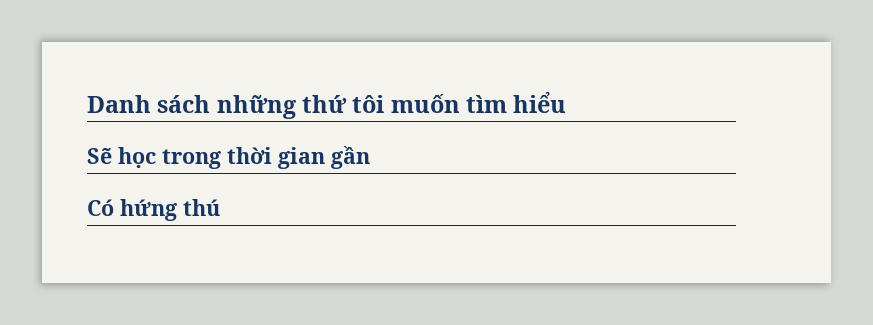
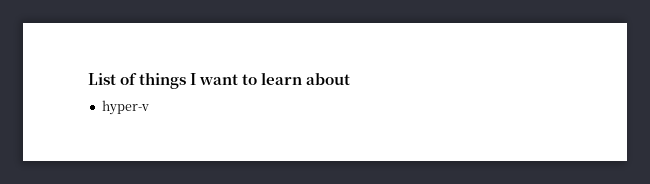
[87,91,567,119] [87,146,370,169] [87,199,220,221] Danh sách những thứ tôi muốn tìm hiểu // Sẽ học trong thời gian gần // Có hứng thú -> [88,72,351,89] [101,100,149,115] List of things I want to learn about // hyper-v

